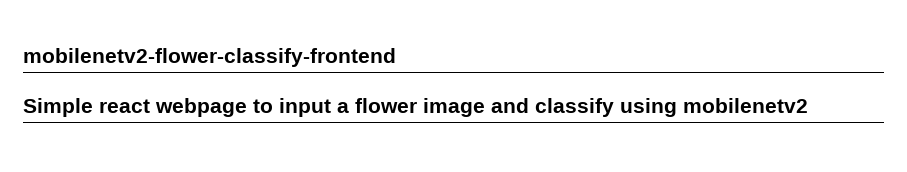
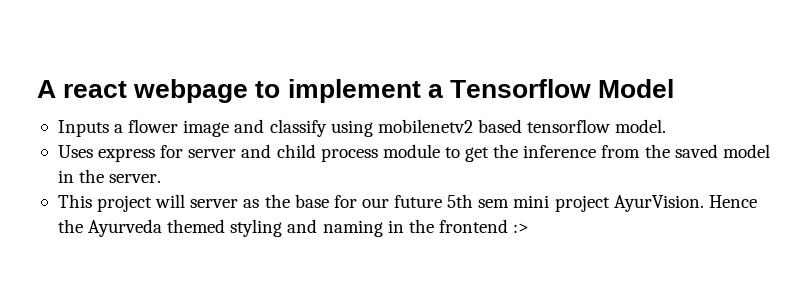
[23,48,396,67] [23,98,93,117] mobilenetv2-flower-classify-frontend // Simple -> [37,80,56,98] A
[279,98,331,117] input -> [287,79,675,103] [57,120,109,137] implement a Tensorflow Model // Inputs
(808, 105) none -> [477,119,667,133] [57,144,770,162] [57,169,162,183] [57,194,757,212] [57,219,530,237] based tensorflow model. // Uses express for server and child process module to get the inference from the saved model in the server. // This project will server as the base for our future 5th sem mini project AyurVision. Hence the Ayurveda themed styling and naming in the frontend :>

